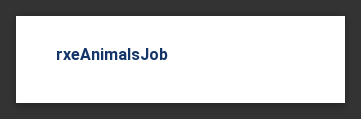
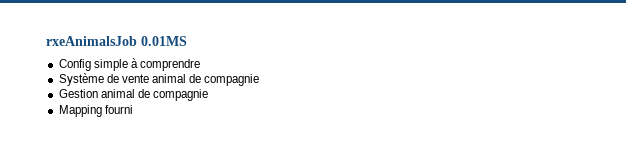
(168, 54) none -> [141,36,187,46] [58,58,200,71] [58,73,260,86] [58,89,208,101] [58,105,133,117] 0.01MS // Config simple à comprendre // Système de vente animal de compagnie // Gestion animal de compagnie // Mapping fourni

